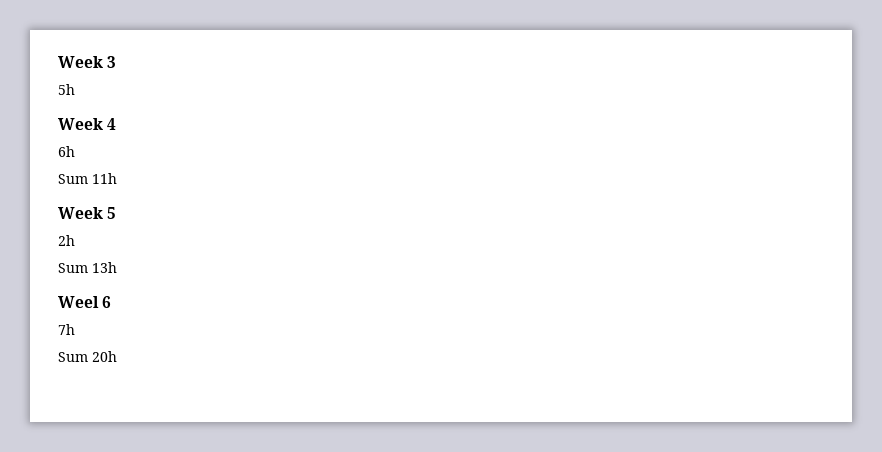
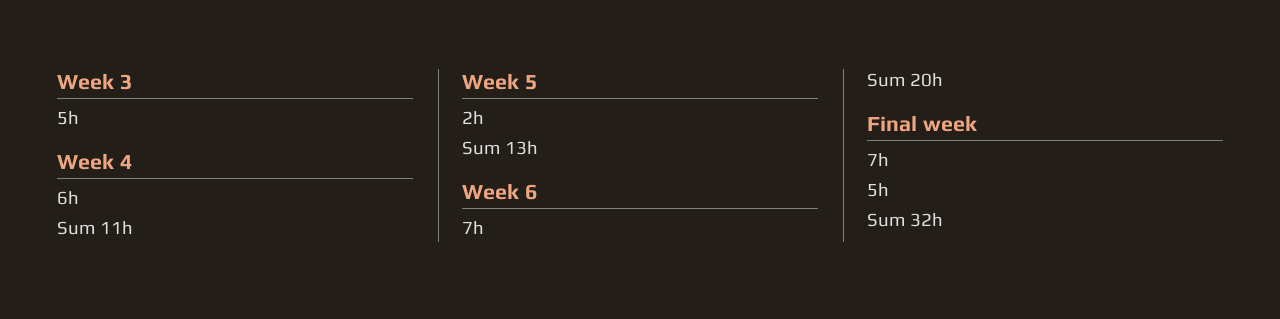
[58,296,99,308] Weel -> [462,183,519,200] Week
(117, 356) none -> [867,115,977,132] [867,153,889,166] [867,183,889,197] [867,213,943,227] // Final week // 7h // 5h // Sum 32h

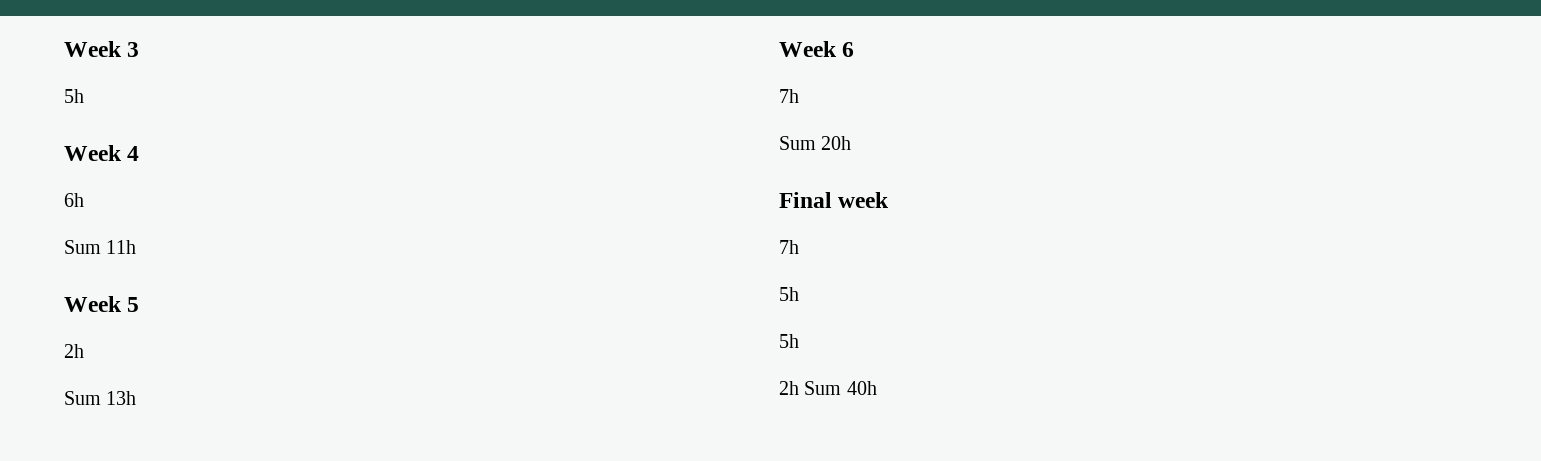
[867,213,943,227] Sum 32h -> [779,334,799,348] [779,381,877,395] 5h // 2h Sum 40h

